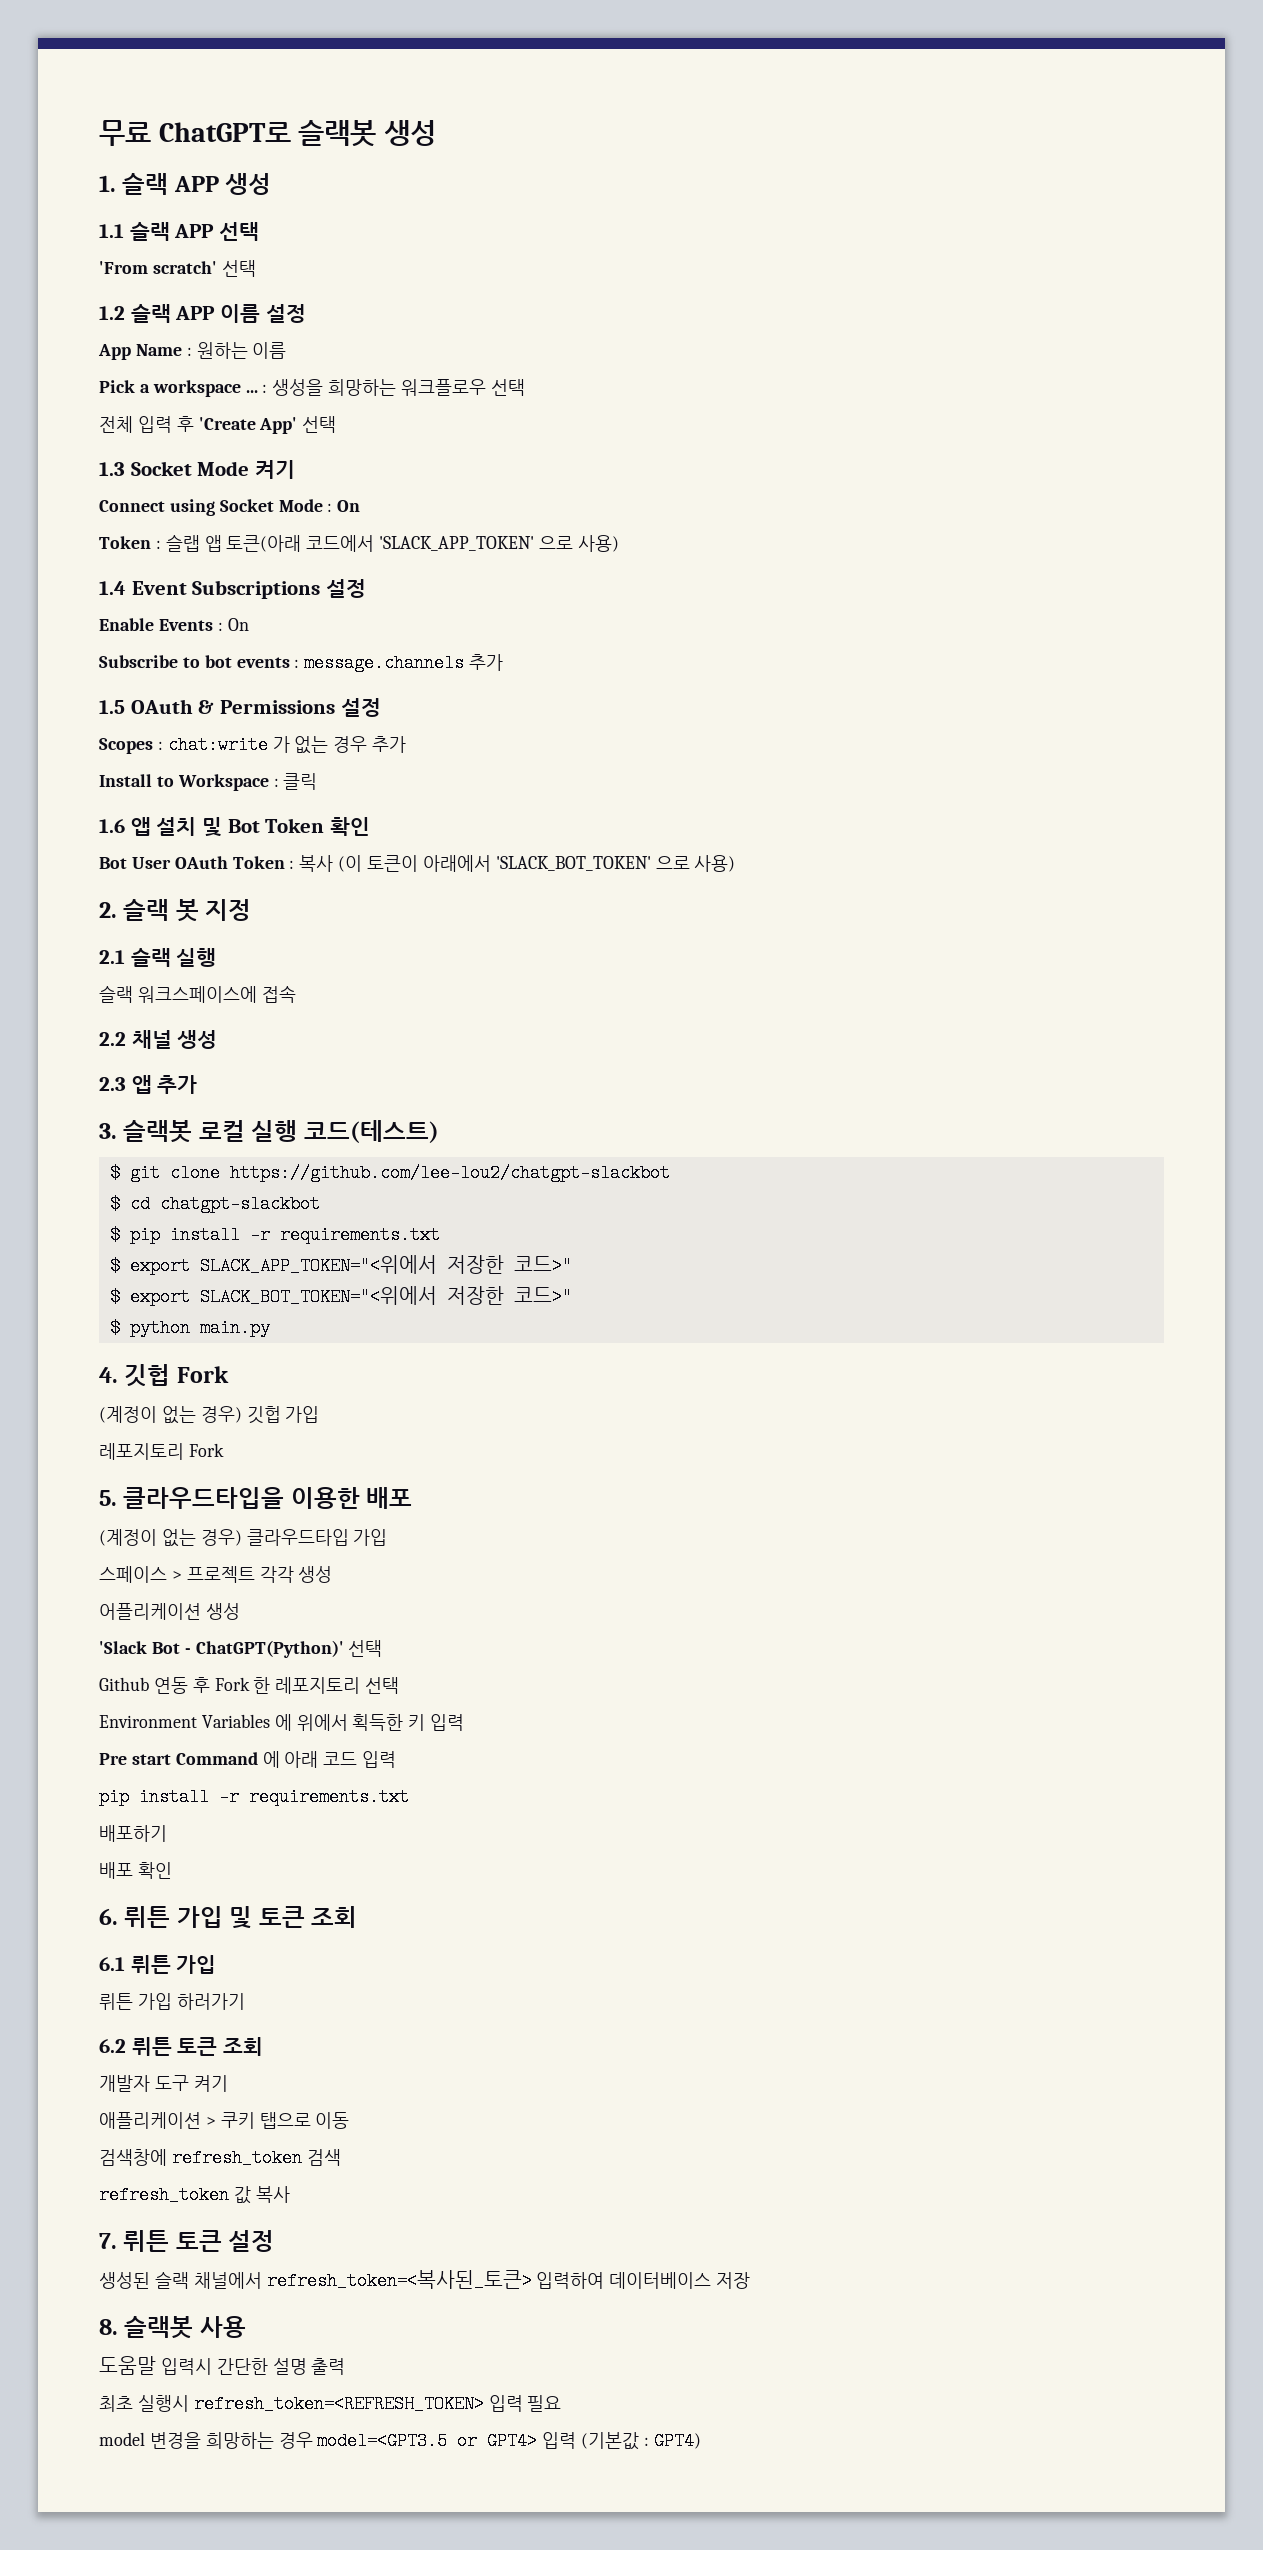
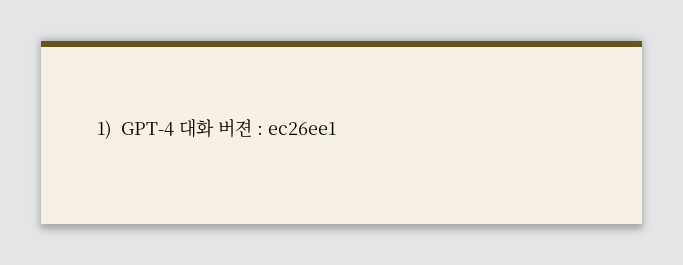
[99,120,436,147] [99,173,272,195] [99,222,260,241] [99,260,256,277] [99,304,306,323] [98,342,287,360] [99,379,525,397] [99,416,337,434] [99,460,296,479] [99,499,361,516] [99,534,619,552] [99,579,367,599] [99,618,249,631] [99,654,504,672] [99,698,381,717] [99,736,407,754] [99,773,318,791] [99,817,371,837] [99,855,736,872] [99,899,252,922] [99,948,217,967] [99,985,296,1003] [99,1030,218,1049] [99,1075,198,1094] [99,1120,439,1143] [109,1164,670,1182] [109,1195,320,1213] [109,1226,440,1244] [109,1255,572,1275] [109,1286,572,1306] [109,1319,270,1337] [99,1364,229,1387] [99,1406,320,1424] [99,1443,224,1460] [99,1487,413,1509] [99,1529,388,1547] [99,1566,333,1583] [99,1603,240,1620] [99,1640,383,1658] [99,1677,400,1694] [99,1714,465,1731] [99,1751,397,1768] [99,1788,409,1806] [99,1825,167,1842] [99,1862,172,1879] [99,1906,358,1929] [99,1955,217,1974] [99,1993,245,2010] [99,2037,264,2056] [99,2075,228,2092] [99,2112,350,2129] [99,2149,341,2167] [99,2186,290,2204] [99,2230,275,2252] [99,2270,751,2290] [99,2316,246,2339] [99,2356,346,2375] [99,2395,562,2413] [99,2432,701,2450] 무료 ChatGPT로 슬랙봇 생성 // 1. 슬랙 APP 생성 // 1.1 슬랙 APP 선택 // 'From scratch' 선택 // 1.2 슬랙 APP 이름 설정 // App Name : 원하는 이름 // Pick a workspace ... : 생성을 희망하는 워크플로우 선택 // 전체 입력 후 'Create App' 선택 // 1.3 Socket Mode 켜기 // Connect using Socket Mode : On // Token : 슬랩 앱 토큰(아래 코드에서 'SLACK_APP_TOKEN' 으로 사용) // 1.4 Event Subscriptions 설정 // Enable Events : On // Subscribe to bot events : message.channels 추가 // 1.5 OAuth & Permissions 설정 // Scopes : chat:write 가 없는 경우 추가 // Install to Workspace : 클릭 // 1.6 앱 설치 및 Bot Token 확인 // Bot User OAuth Token : 복사 (이 토큰이 아래에서 'SLACK_BOT_TOKEN' 으로 사용) // 2. 슬랙 봇 지정 // 2.1 슬랙 실행 // 슬랙 워크스페이스에 접속 // 2.2 채널 생성 // 2.3 앱 추가 // 3. 슬랙봇 로컬 실행 코드(테스트) // $ git clone https://github.com/lee-lou2/chatgpt-slackbot // $ cd chatgpt-slackbot // $ pip install -r requirements.txt // $ export SLACK_APP_TOKEN="<위에서 저장한 코드>" // $ export SLACK_BOT_TOKEN="<위에서 저장한 코드>" // $ python main.py // 4. 깃헙 Fork // (계정이 없는 경우) 깃헙 가입 // 레포지토리 Fork // 5. 클라우드타입을 이용한 배포 // (계정이 없는 경우) 클라우드타입 가입 // 스페이스 > 프로젝트 각각 생성 // 어플리케이션 생성 // 'Slack Bot - ChatGPT(Python)' 선택 // Github 연동 후 Fork 한 레포지토리 선택 // Environment Variables 에 위에서 획득한 키 입력 // Pre start Command 에 아래 코드 입력 // pip install -r requirements.txt // 배포하기 // 배포 확인 // 6. 뤼튼 가입 및 토큰 조회 // 6.1 뤼튼 가입 // 뤼튼 가입 하러가기 // 6.2 뤼튼 토큰 조회 // 개발자 도구 켜기 // 애플리케이션 > 쿠키 탭으로 이동 // 검색창에 refresh_token 검색 // refresh_token 값 복사 // 7. 뤼튼 토큰 설정 // 생성된 슬랙 채널에서 refresh_token=<복사된_토큰> 입력하여 데이터베이스 저장 // 8. 슬랙봇 사용 // 도움말 입력시 간단한 설명 출력 // 최초 실행시 refresh_token=<REFRESH_TOKEN> 입력 필요 // model 변경을 희망하는 경우 model=<GPT3.5 or GPT4> 입력 (기본값 : GPT4) -> [97,119,336,139] 1) GPT-4 대화 버젼 : ec26ee1

